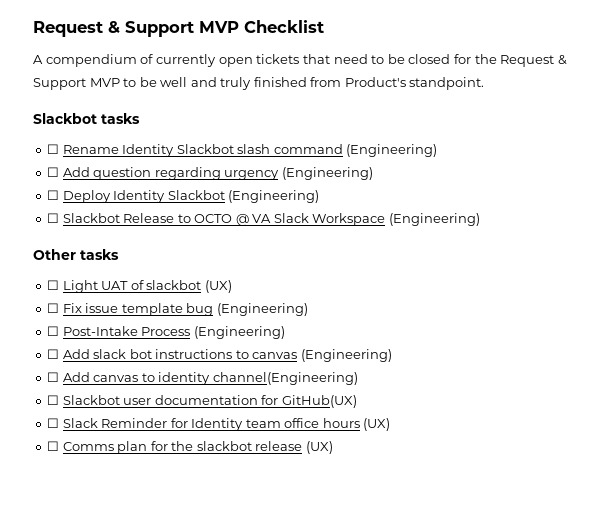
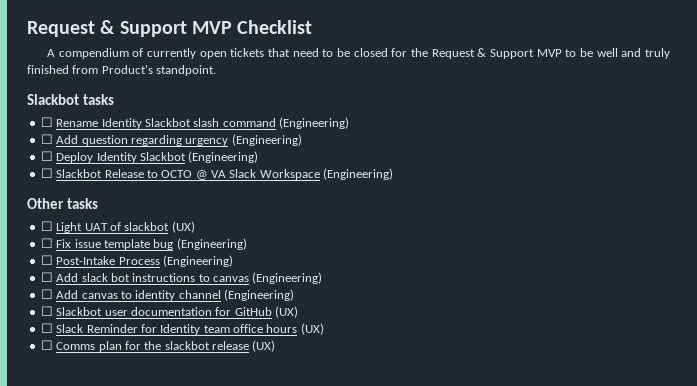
[212,372,358,385] channel(Engineering) -> [178,289,294,301] channel (Engineering)
[281,395,357,408] GitHub(UX) -> [234,306,298,318] GitHub (UX)

